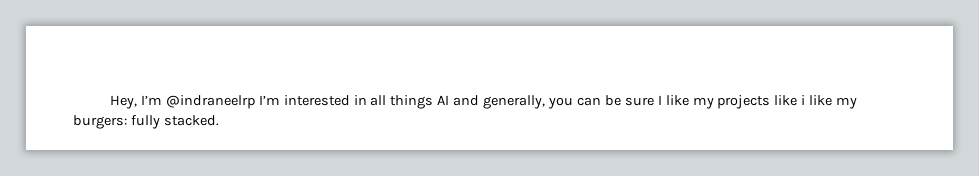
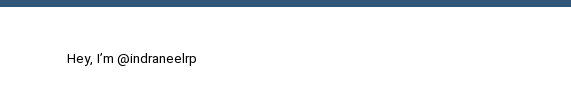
[258,95,858,109] [73,115,219,129] I’m interested in all things AI and generally, you can be sure I like my projects like i like my burgers: fully stacked. -> (198, 59) none

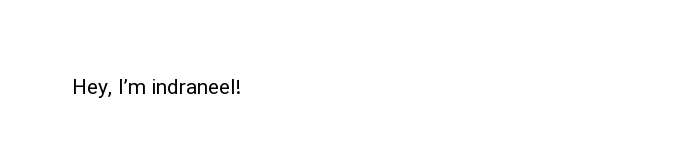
[117,53,198,66] @indraneelrp -> [152,79,241,94] indraneel!

